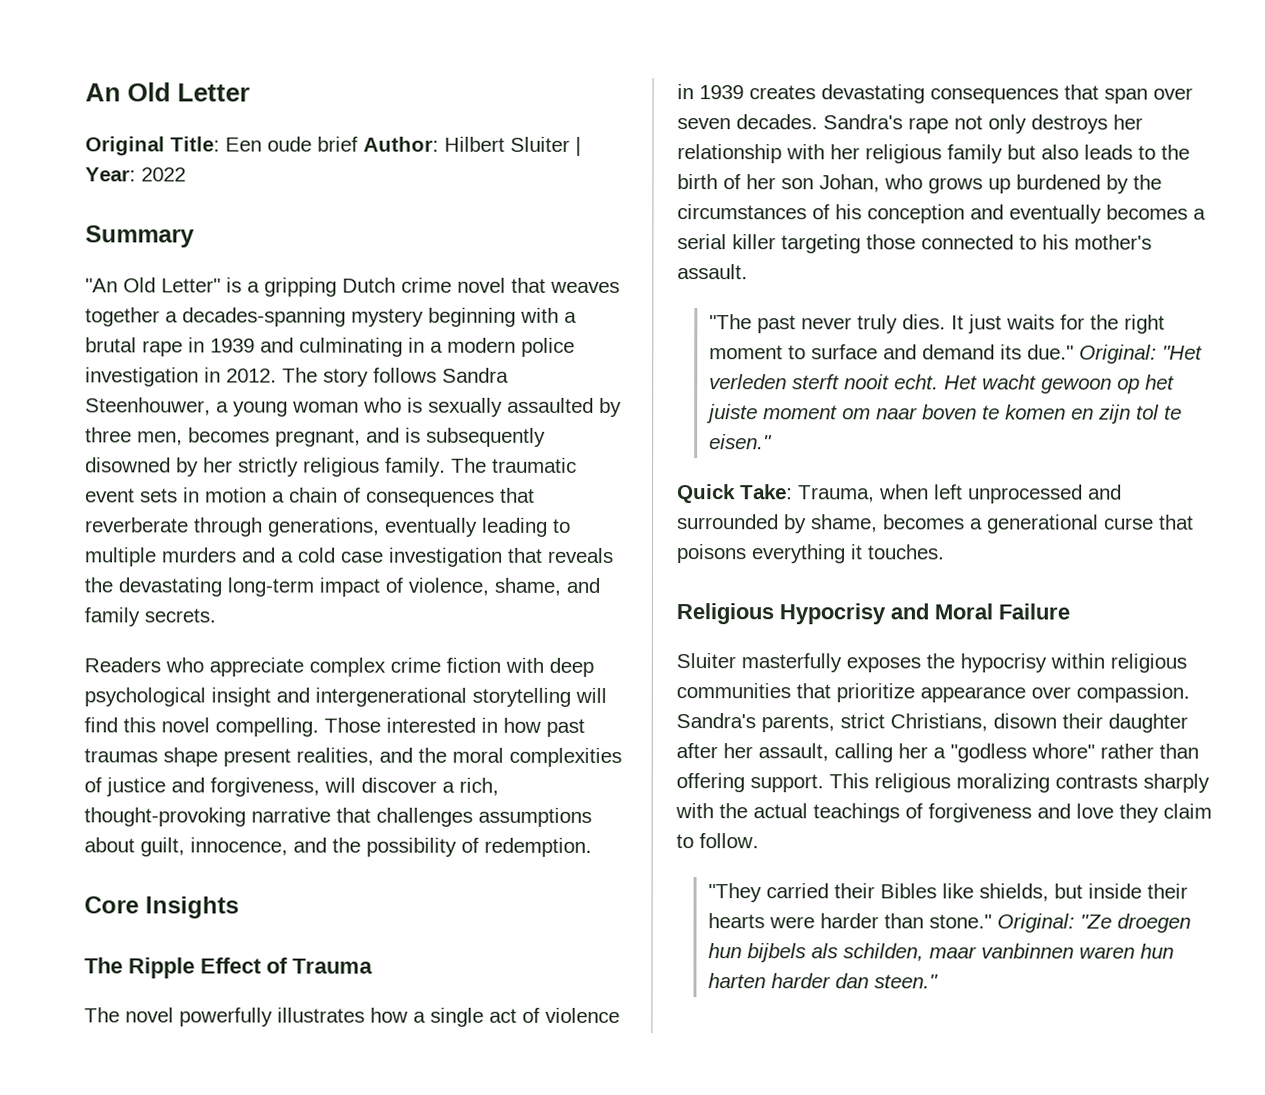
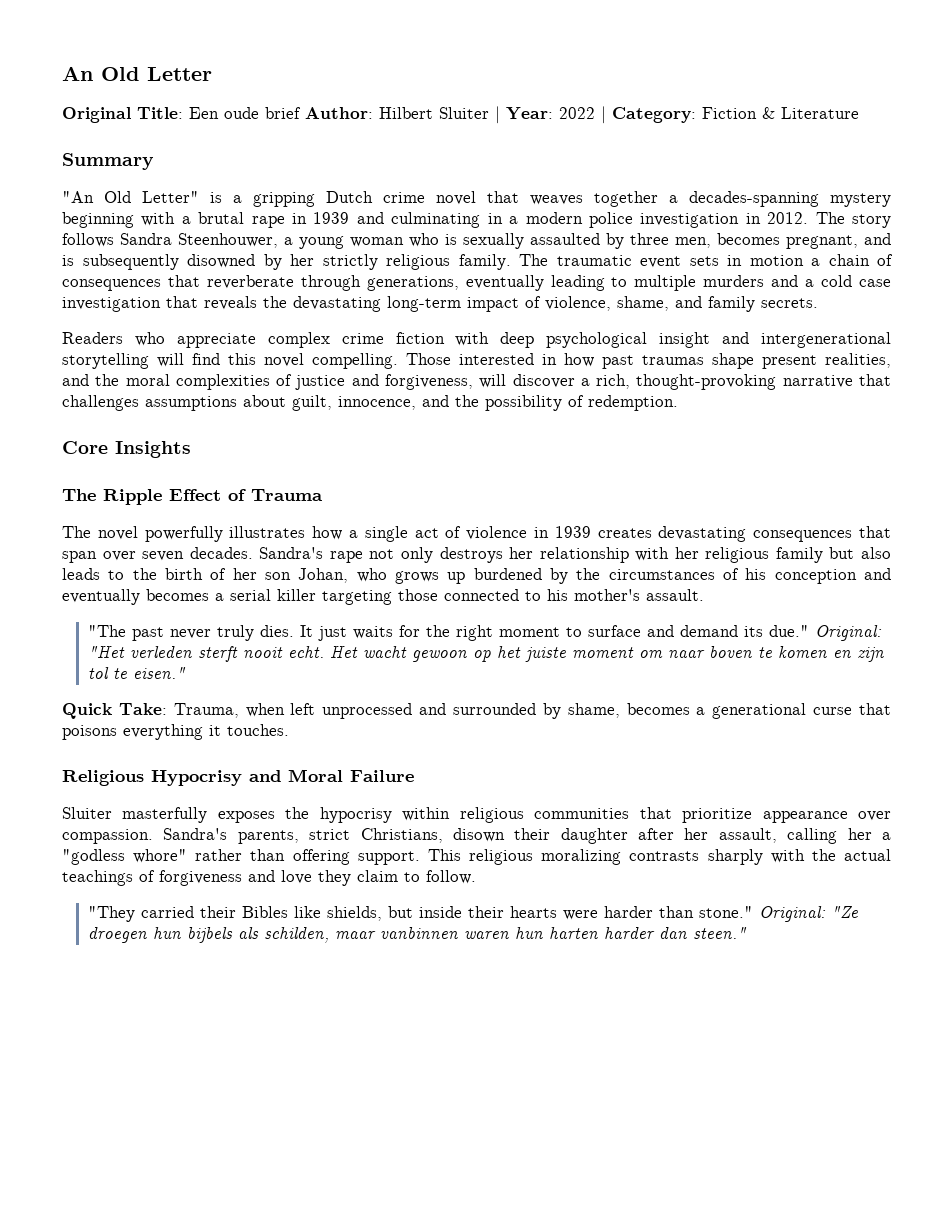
(186, 174) none -> [601,106,859,124] | Category: Fiction & Literature

